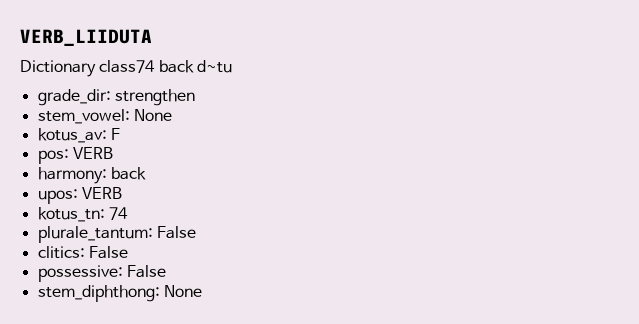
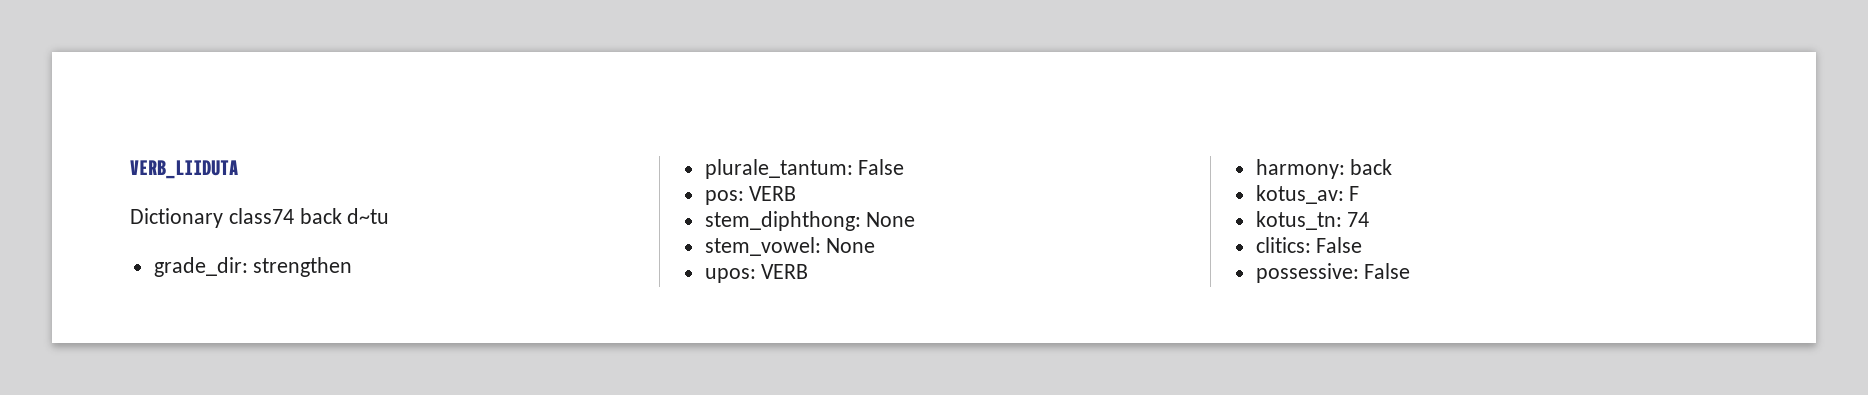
(195, 97) none -> [704,159,905,179] [704,186,797,205] [704,211,916,231] // plurale_tantum: False // pos: VERB // stem_diphthong: None
[37,128,120,143] [37,149,69,164] kotus_av: F // pos: -> [704,268,756,283] upos:
[37,187,122,204] upos: VERB -> [1255,185,1360,204] kotus_av: F
[37,226,196,243] // plurale_tantum: False -> (1370, 219) none
[37,285,202,302] // stem_diphthong: None -> (1411, 271) none

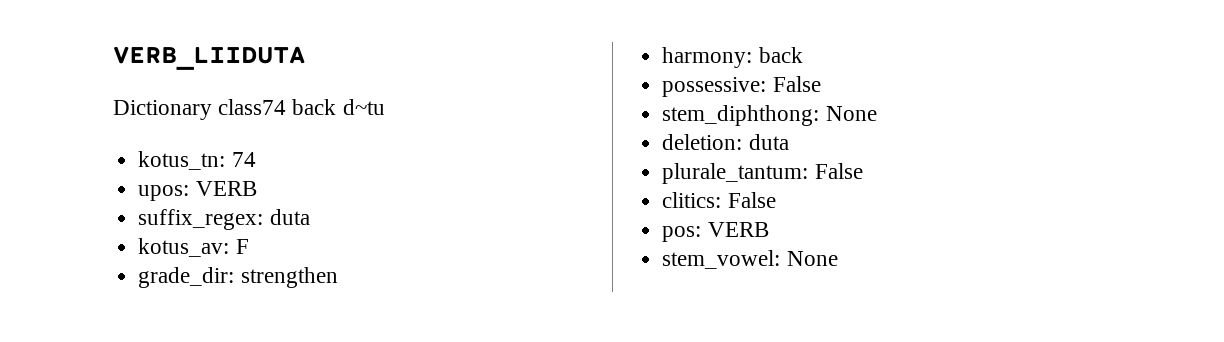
[153,257,353,277] grade_dir: strengthen -> [138,151,256,170] [138,181,257,201] [138,209,310,230] [138,238,249,257] [138,267,338,288] [662,47,803,68] [662,76,821,97] [662,105,877,126] [662,134,789,150] kotus_tn: 74 // upos: VERB // suffix_regex: duta // kotus_av: F // grade_dir: strengthen // harmony: back // possessive: False // stem_diphthong: None // deletion: duta
(905, 167) none -> [662,192,776,208] // clitics: False
[704,211,916,231] // stem_diphthong: None -> (769, 229) none
[704,264,809,283] [1255,159,1393,179] [1255,185,1360,204] [1255,211,1370,230] [1255,237,1363,253] [1255,263,1411,283] // upos: VERB // harmony: back // kotus_av: F // kotus_tn: 74 // clitics: False // possessive: False -> (838, 258) none

